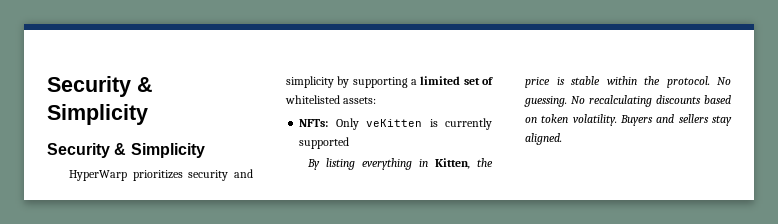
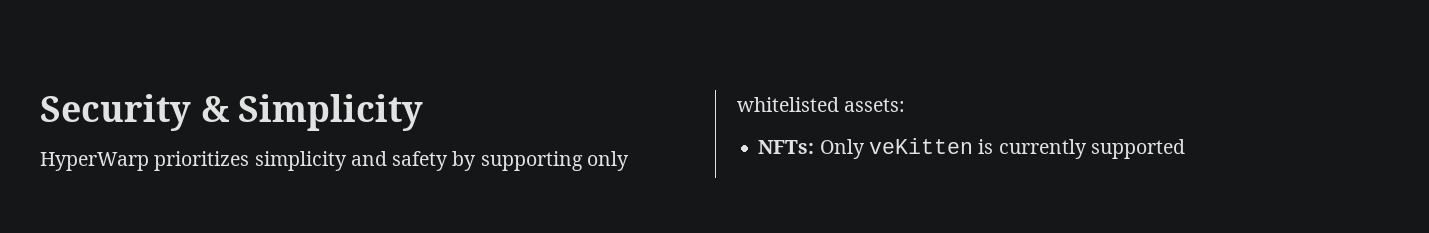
[47,76,153,97] [47,104,148,125] [47,143,205,158] Security & Simplicity // Security & Simplicity -> [40,94,424,131] Security & Simplicity
[188,169,253,181] [286,76,493,88] security and simplicity by supporting a limited set of -> [254,151,629,171] simplicity and safety by supporting only
[307,158,493,170] [525,76,731,88] [524,95,731,107] [525,114,732,126] [525,133,562,145] // By listing everything in Kitten, the price is stable within the protocol. No guessing. No recalculating discounts based on token volatility. Buyers and sellers stay aligned. -> (1185, 149) none

